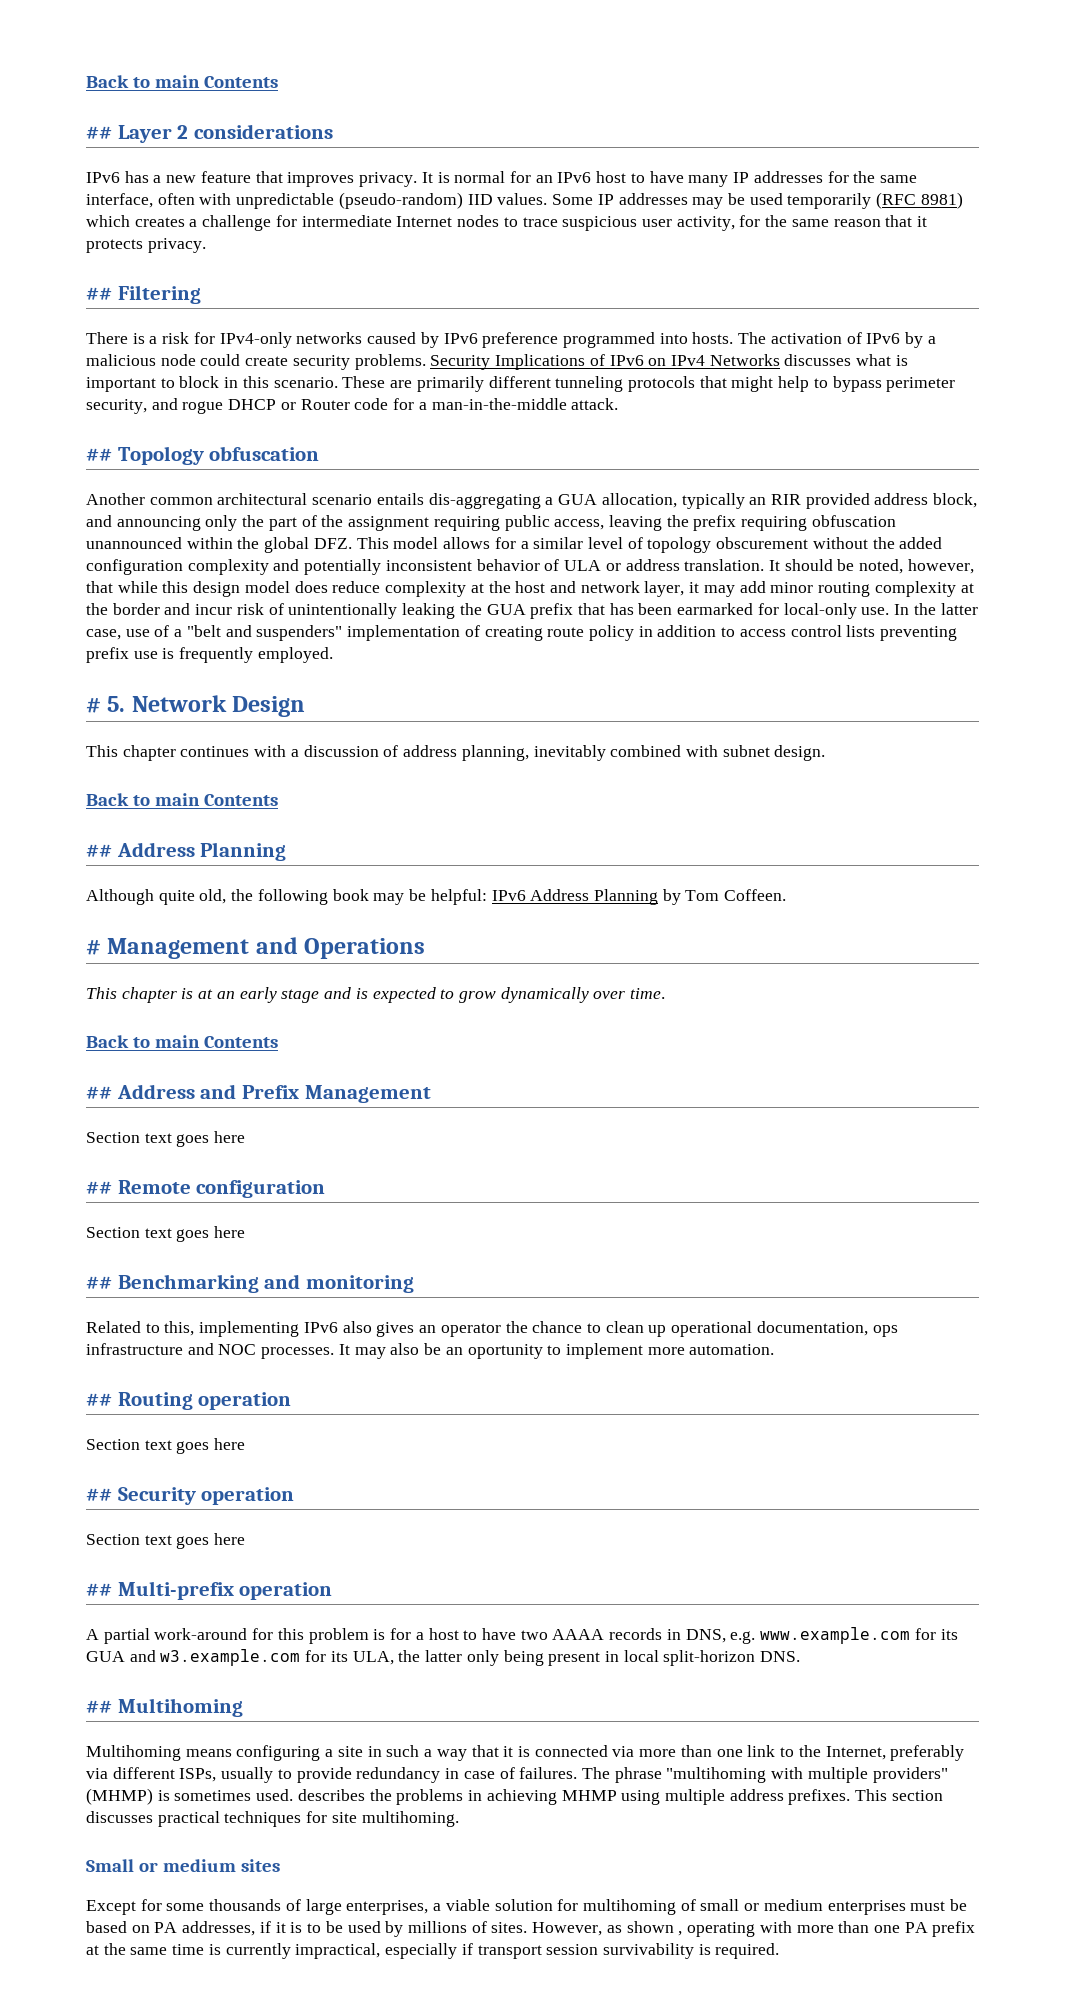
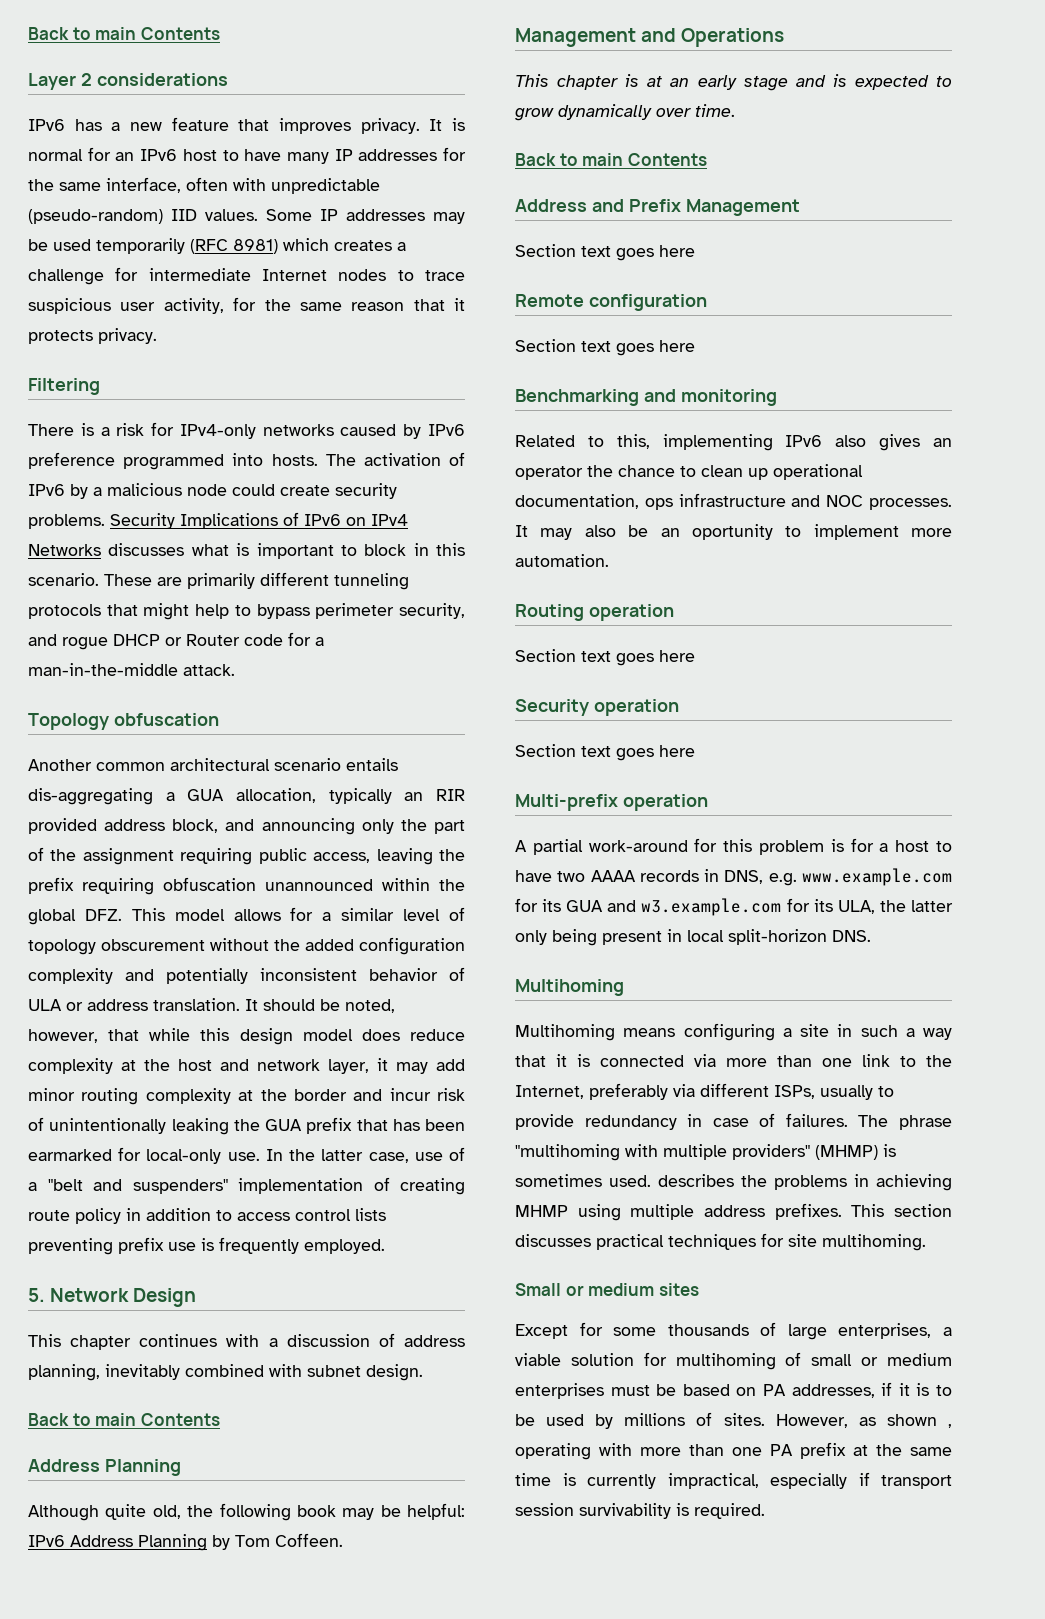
[86,75,278,88] [86,126,112,139] Back to main Contents // ## -> [28,27,220,40] Back to main Contents //
[86,287,112,300] ## -> (157, 336) none
[86,448,112,461] ## -> (235, 670) none
[86,697,101,713] # -> (385, 1246) none
[86,844,112,857] ## -> (220, 1419) none
[86,939,101,955] # -> (343, 1540) none
[86,1086,112,1099] ## -> (707, 159) none
[86,1181,112,1194] ## -> (695, 251) none
[86,1276,112,1289] ## -> (695, 346) none
[86,1393,112,1406] ## -> (609, 560) none
[86,1488,112,1501] ## -> (695, 656) none
[86,1583,112,1596] ## -> (695, 751) none
[86,1700,112,1713] ## -> (871, 936) none

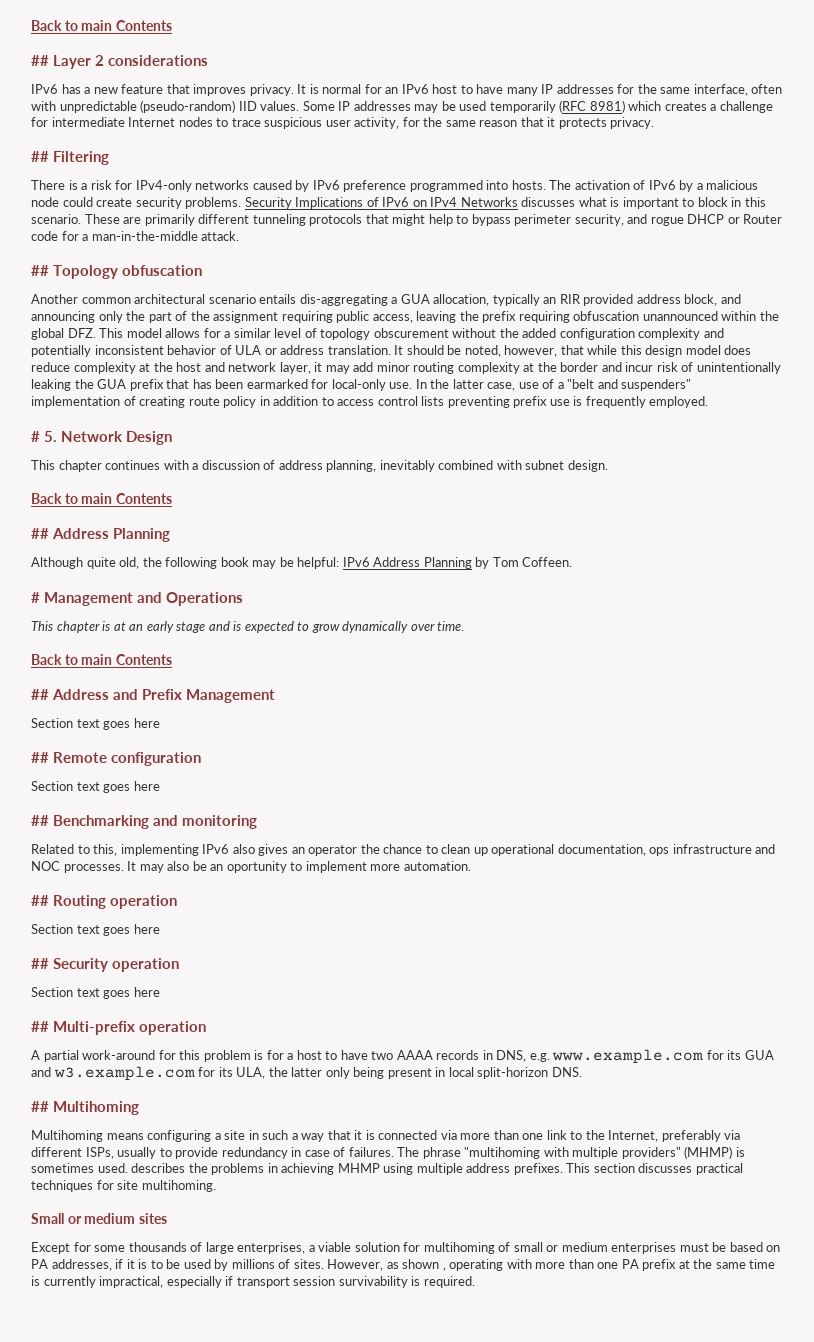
[28,27,220,40] Back to main Contents // -> [31,20,172,31] [31,55,49,66] Back to main Contents // ##
(157, 336) none -> [31,151,49,162] ##
(235, 670) none -> [31,265,49,276] ##
(385, 1246) none -> [31,431,40,442] #
(220, 1419) none -> [31,528,49,539] ##
(343, 1540) none -> [31,592,40,603] #
(707, 159) none -> [31,689,49,700] ##
(695, 251) none -> [31,752,49,763] ##
(695, 346) none -> [31,815,49,826] ##
(609, 560) none -> [31,895,49,906] ##
(695, 656) none -> [31,958,49,969] ##
(695, 751) none -> [31,1021,49,1032] ##
(871, 936) none -> [31,1101,49,1112] ##

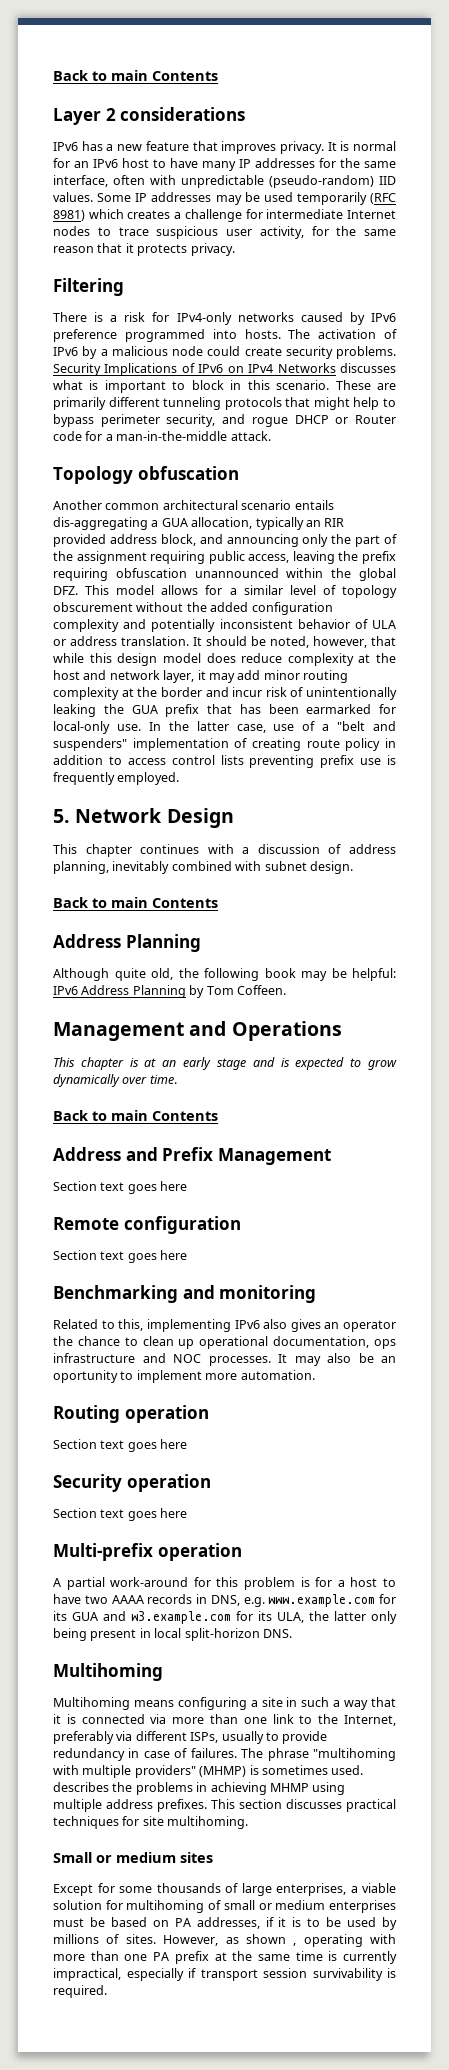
[31,20,172,31] [31,55,49,66] Back to main Contents // ## -> [53,70,218,81] Back to main Contents //
[31,151,49,162] ## -> (235, 249) none
[31,265,49,276] ## -> (271, 436) none
[31,431,40,442] # -> (180, 778) none
[31,528,49,539] ## -> (218, 903) none
[31,592,40,603] # -> (286, 990) none
[31,689,49,700] ## -> (218, 1116) none
[31,752,49,763] ## -> (188, 1186) none
[31,815,49,826] ## -> (188, 1255) none
[31,895,49,906] ## -> (315, 1375) none
[31,958,49,969] ## -> (188, 1444) none
[31,1021,49,1032] ## -> (188, 1513) none
[31,1101,49,1112] ## -> (292, 1633) none

